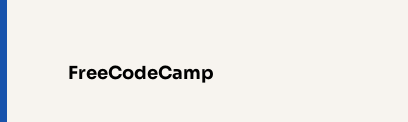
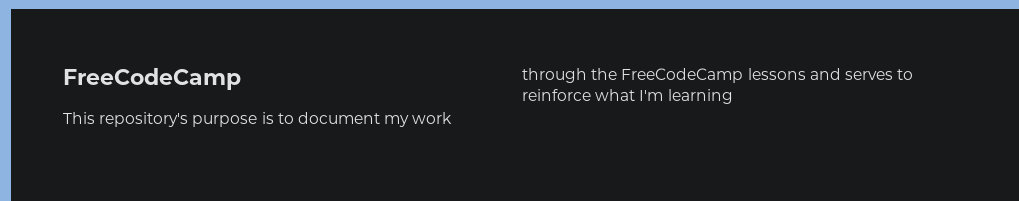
[68,65,214,83] FreeCodeCamp -> [63,68,241,90] [63,112,453,127] [522,68,914,83] [522,89,733,104] FreeCodeCamp // This repository's purpose is to document my work through the FreeCodeCamp lessons and serves to reinforce what I'm learning

